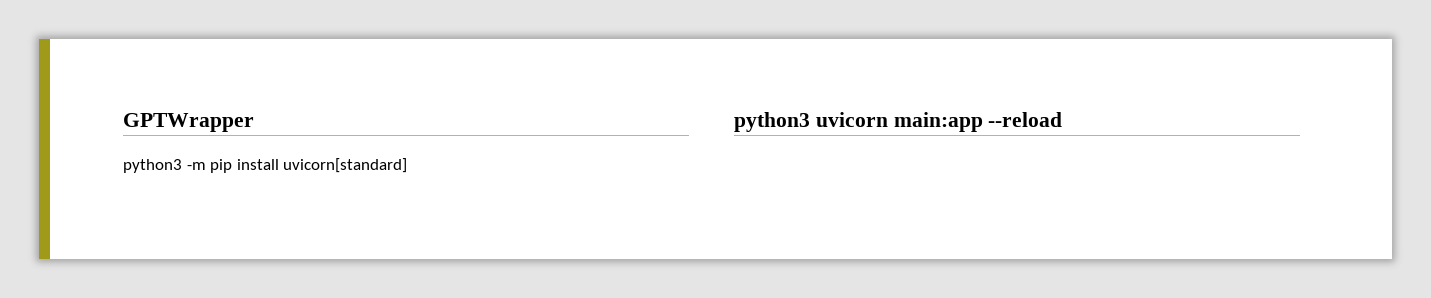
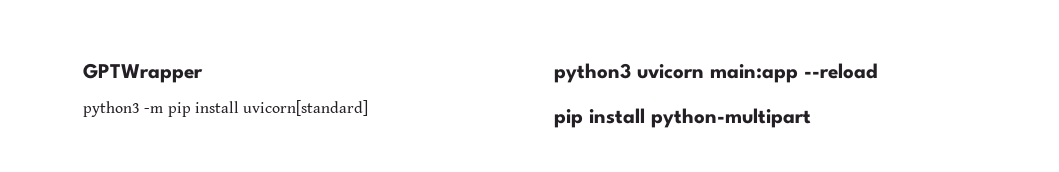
(1063, 119) none -> [554,108,811,128] // pip install python-multipart

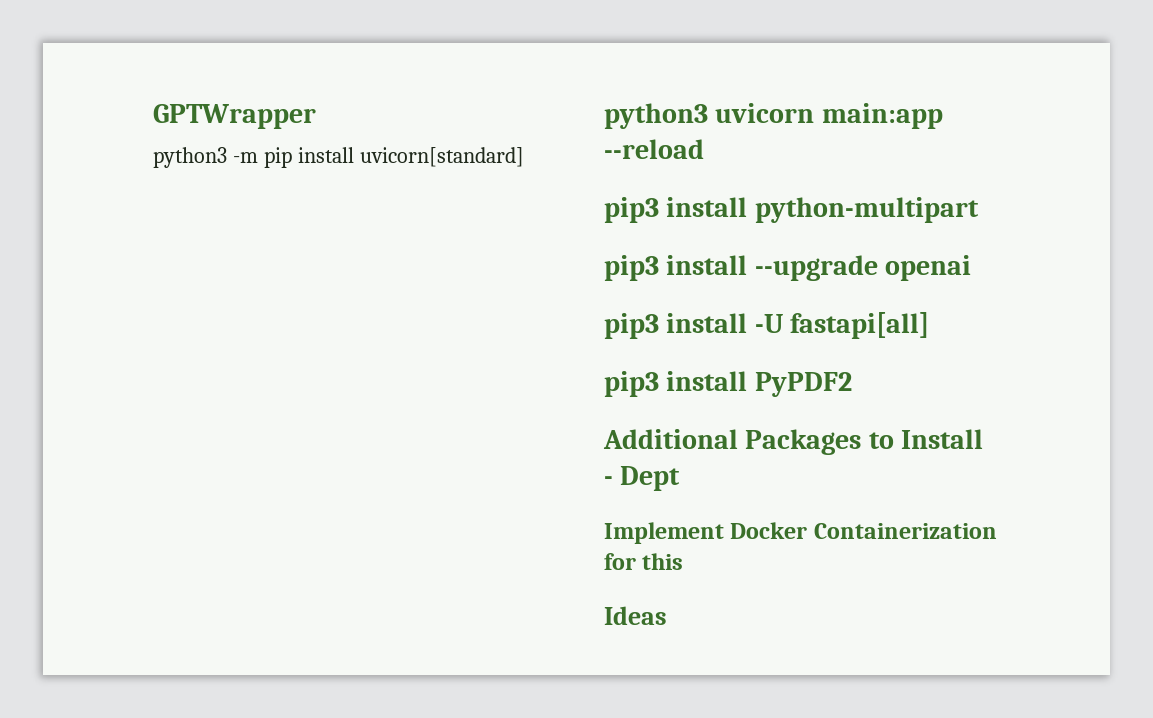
[554,109,583,128] pip -> [604,197,659,223] pip3
(811, 118) none -> [604,255,972,281] [604,312,930,339] [604,371,852,397] [603,429,984,455] [604,466,681,491] [604,522,997,544] [604,553,684,570] [604,606,667,625] // pip3 install --upgrade openai // pip3 install -U fastapi[all] // pip3 install PyPDF2 // Additional Packages to Install - Dept // Implement Docker Containerization for this // Ideas

